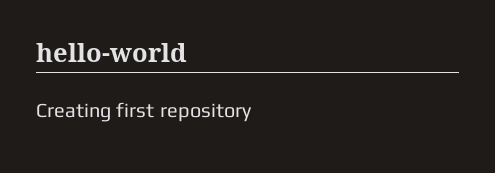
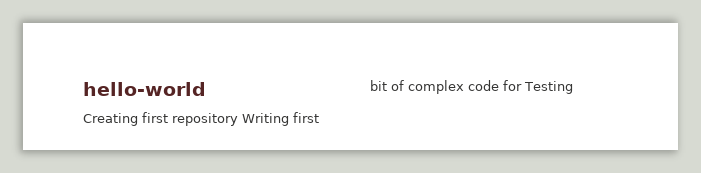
(252, 112) none -> [242,112,319,126] [370,80,573,94] Writing first bit of complex code for Testing

